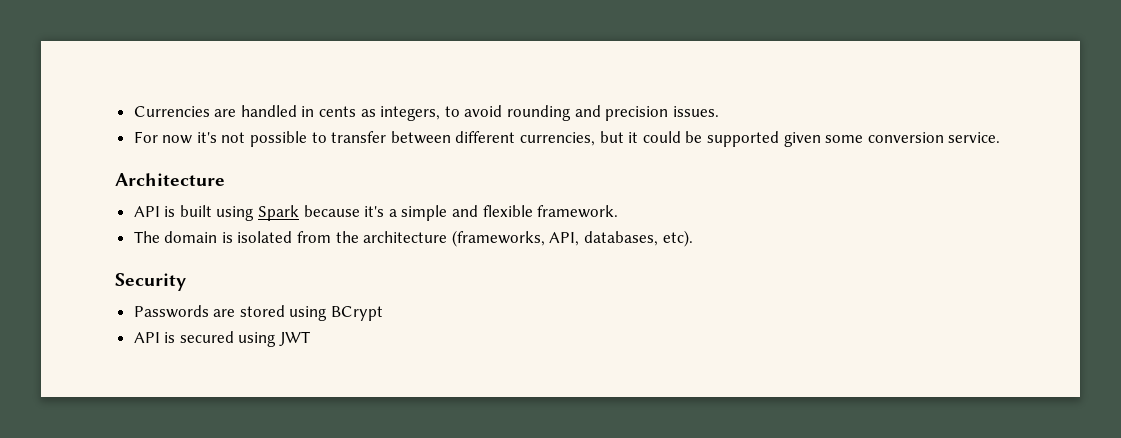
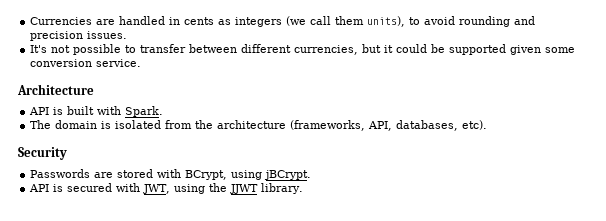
[380,106,441,121] integers, -> [235,16,406,27] integers (we call them units),
[133,131,217,144] For now it's -> [30,45,48,53] It's
[216,205,619,221] using Spark because it's a simple and flexible framework. -> [97,106,164,117] with Spark.
[289,306,384,321] using BCrypt -> [157,169,312,180] with BCrypt, using jBCrypt.
[238,331,311,347] using JWT -> [116,183,304,194] with JWT, using the JJWT library.

